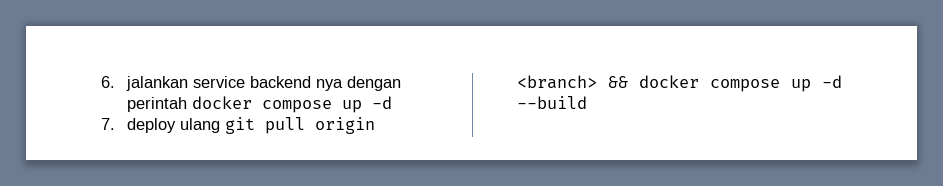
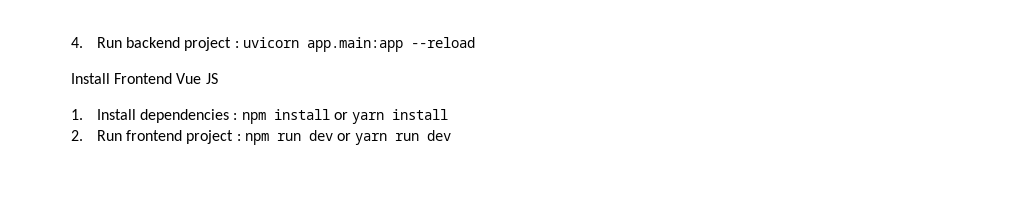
[101,76,401,91] [126,96,392,113] [101,117,375,134] [516,75,842,92] [516,96,587,109] 6. jalankan service backend nya dengan perintah docker compose up -d // 7. deploy ulang git pull origin <branch> && docker compose up -d --build -> [71,37,475,52] [71,73,218,84] [71,109,449,124] [71,130,452,145] 4. Run backend project : uvicorn app.main:app --reload // Install Frontend Vue JS // 1. Install dependencies : npm install or yarn install // 2. Run frontend project : npm run dev or yarn run dev

